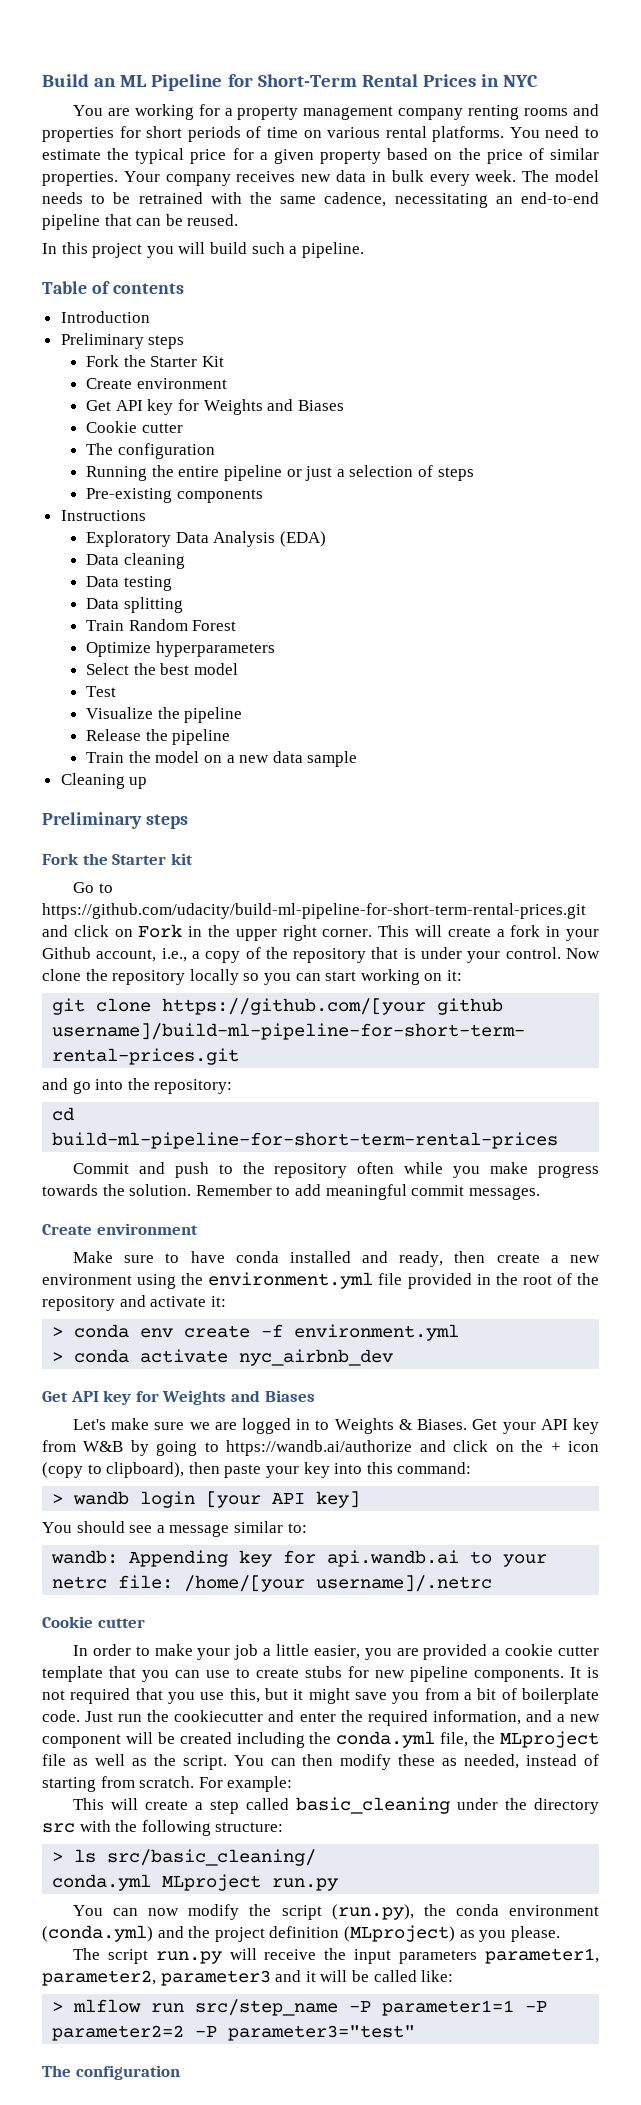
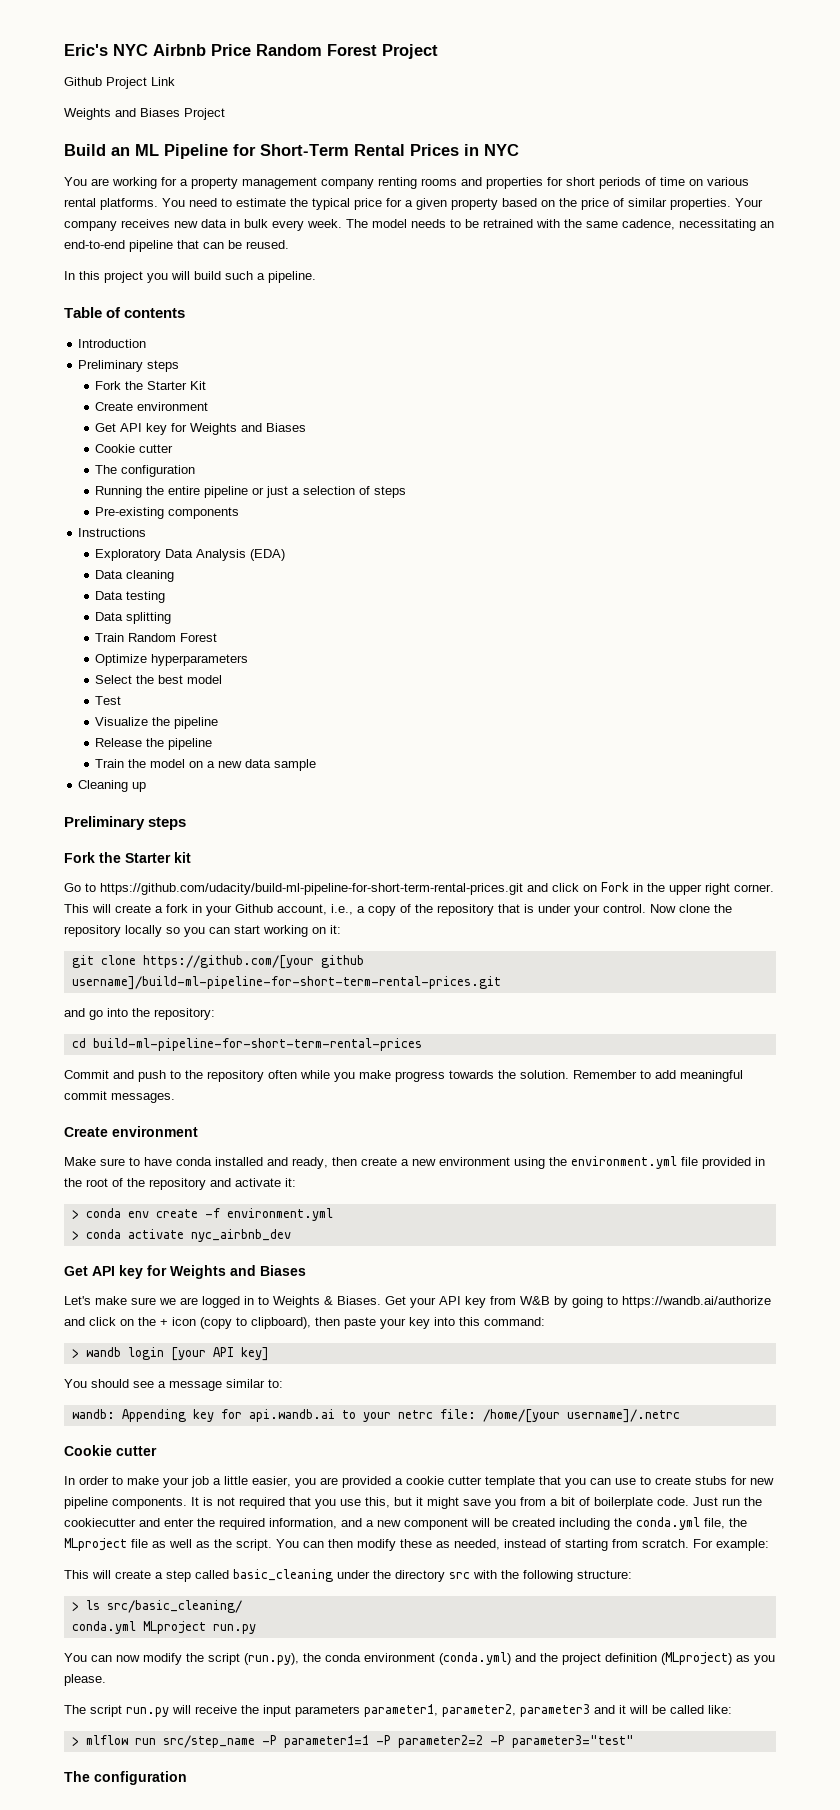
(42, 80) none -> [64,44,438,59] [64,77,175,89] [64,108,225,120] Eric's NYC Airbnb Price Random Forest Project // Github Project Link // Weights and Biases Project //

